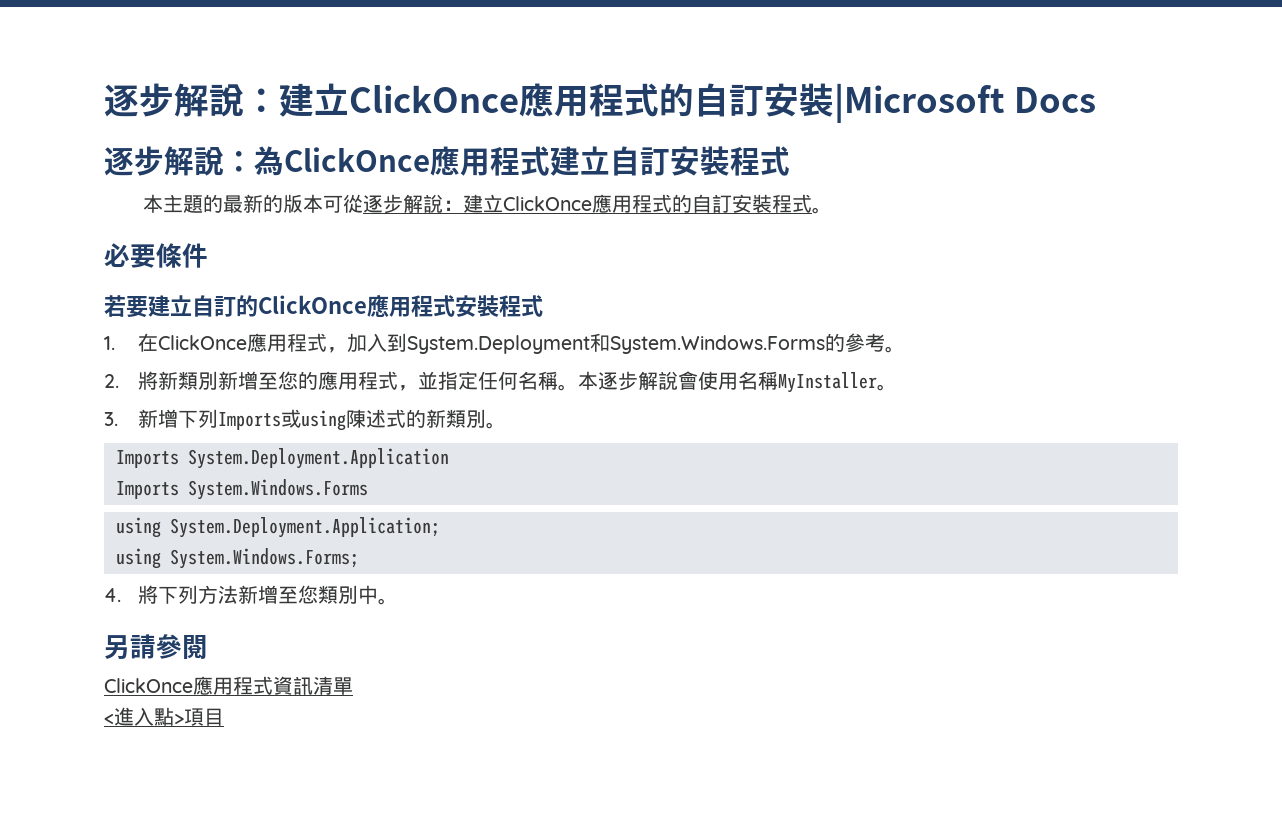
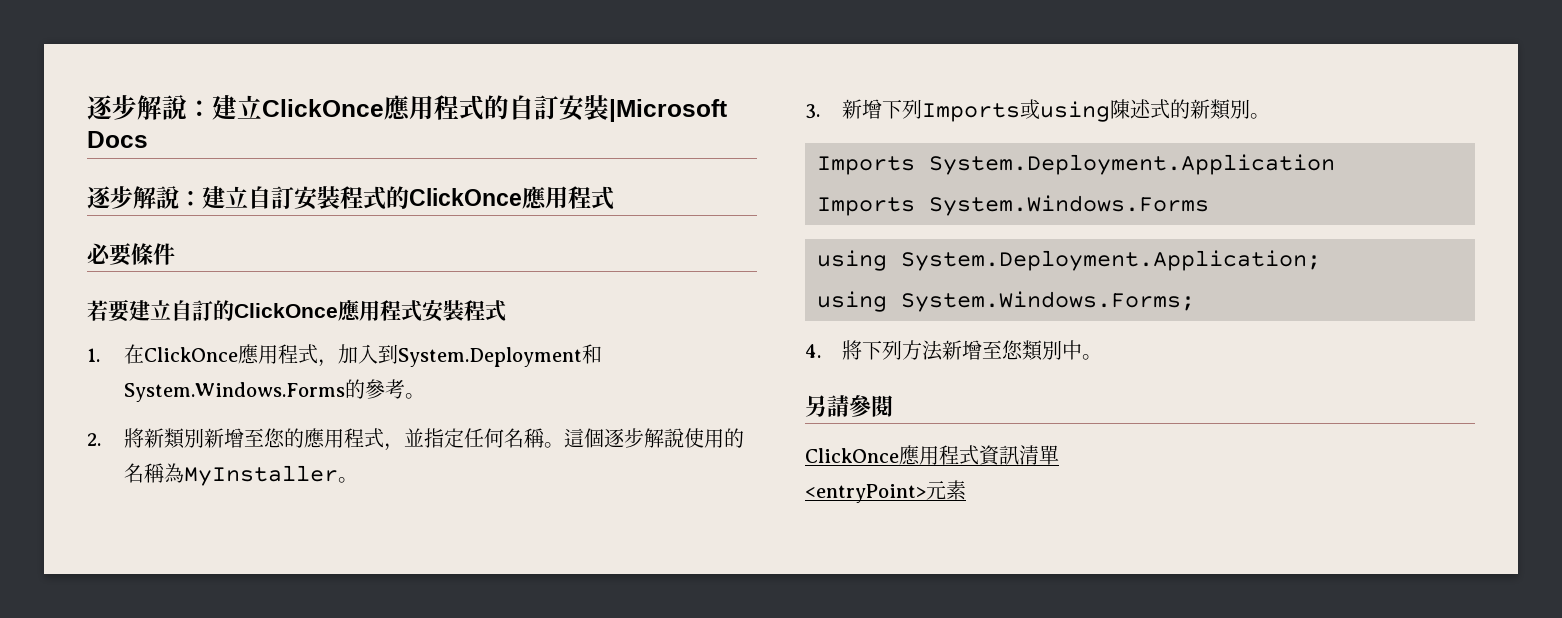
[254,146,550,176] 為ClickOnce應用程式 -> (202, 198) none
[143,194,833,214] // 本主題的最新的版本可從逐步解說：建立ClickOnce應用程式的自訂安裝程式。 -> [386,186,614,210] 的ClickOnce應用程式
[577,371,778,391] 本逐步解說會使用名稱 -> [564,428,745,448] [124,463,185,483] 這個逐步解說使用的名稱為
[104,707,224,726] <進入點>項目 -> [805,480,966,503] <entryPoint>元素

